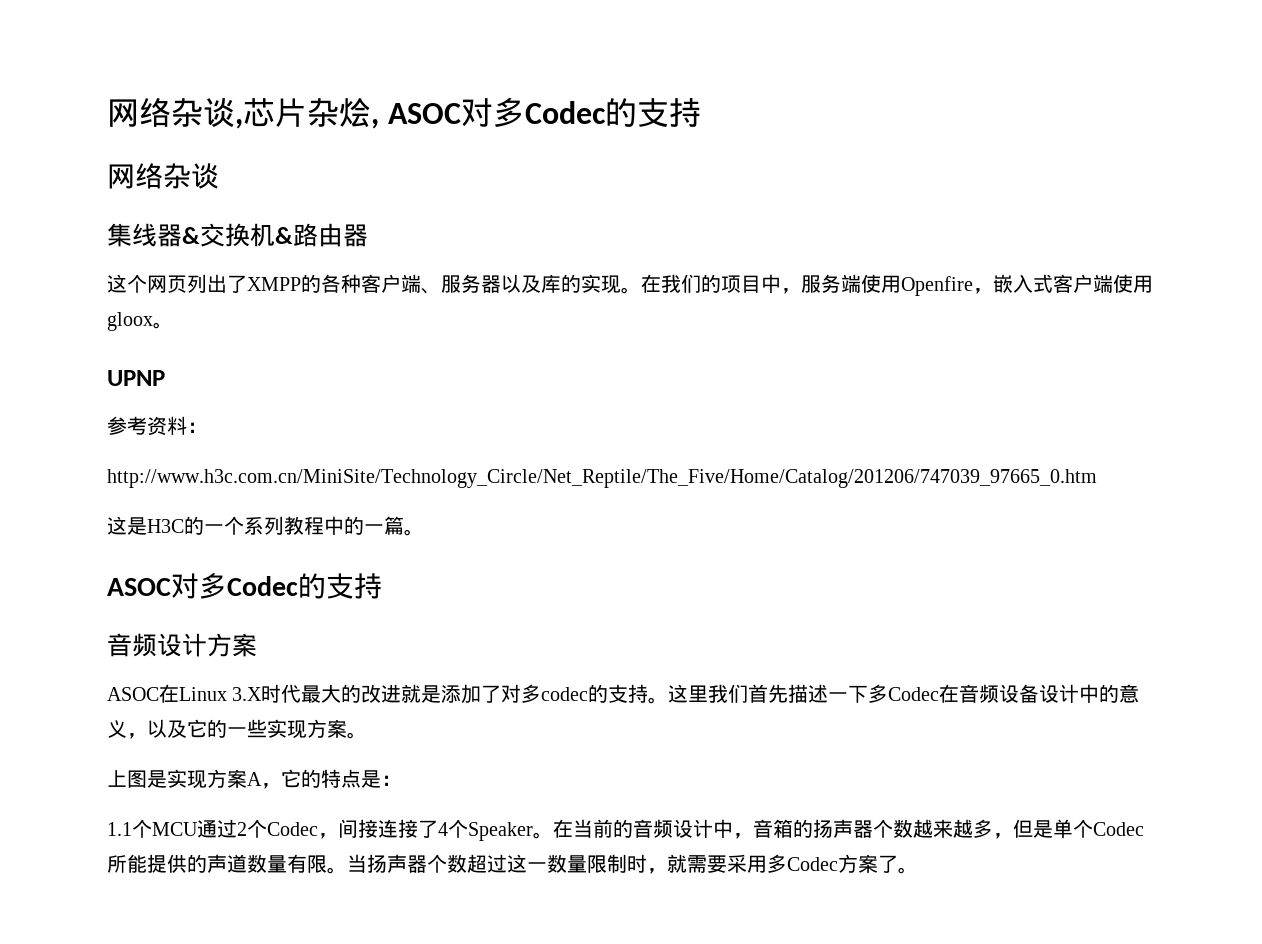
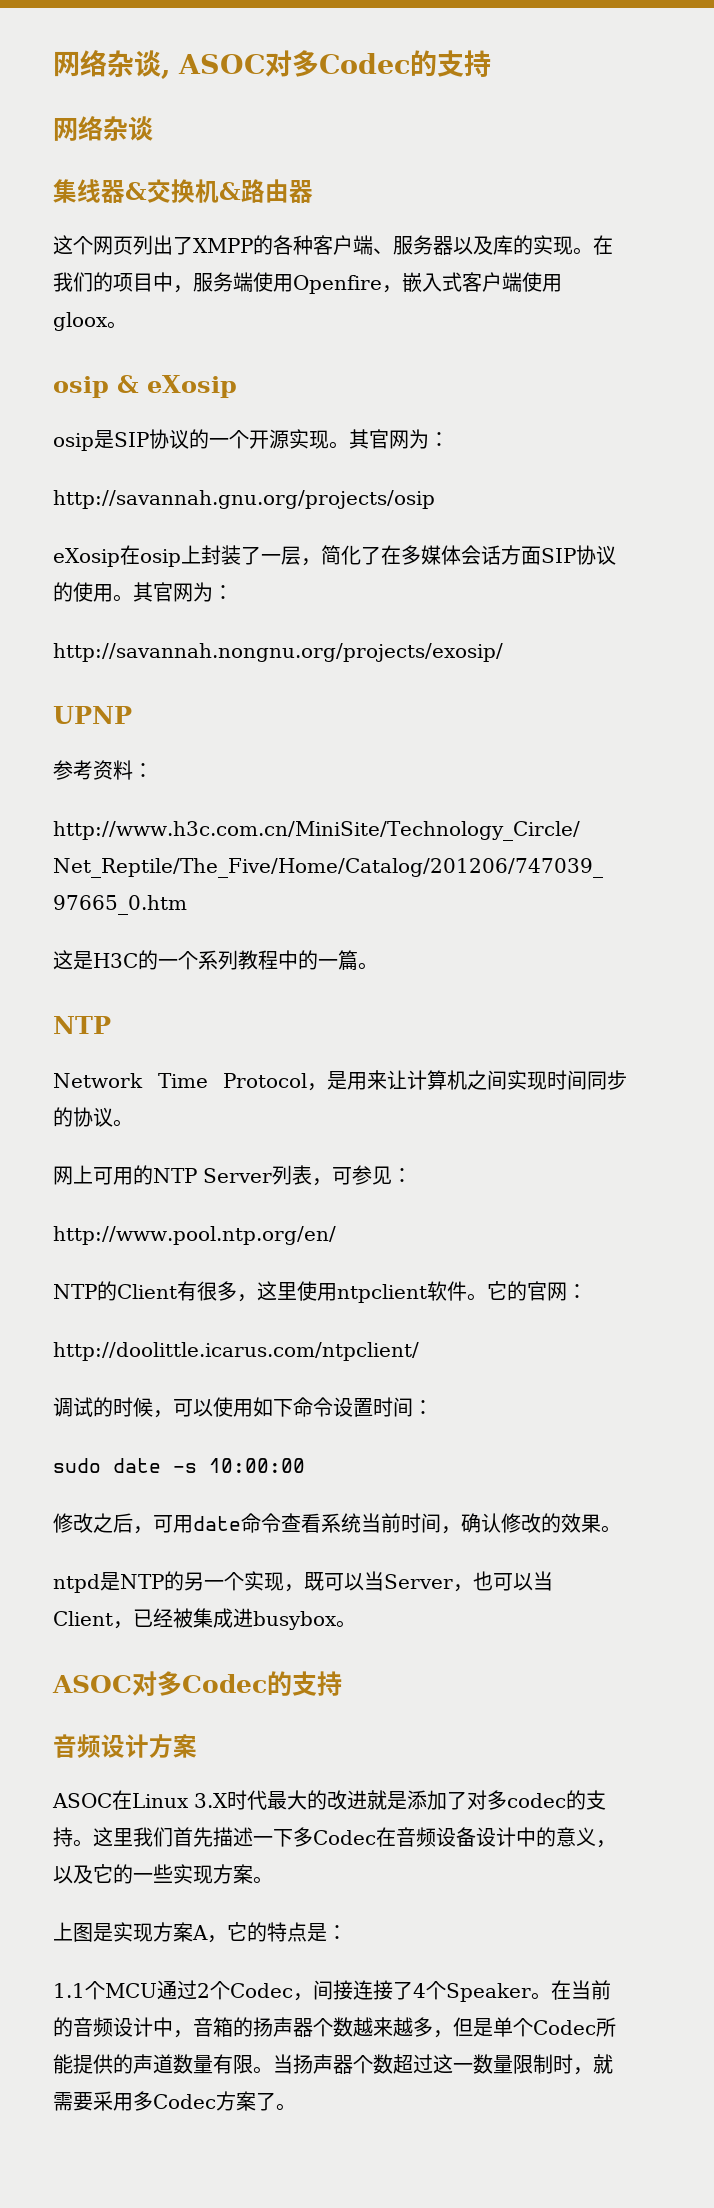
[243,98,379,129] 芯片杂烩, -> (170, 74) none
(173, 325) none -> [53,375,237,398] [53,429,449,451] [53,490,435,509] [53,545,616,567] [53,582,233,602] [53,643,503,662] // osip & eXosip // osip是SIP协议的一个开源实现。其官网为： // http://savannah.gnu.org/projects/osip // eXosip在osip上封装了一层，简化了在多媒体会话方面SIP协议的使用。其官网为： // http://savannah.nongnu.org/projects/exosip/
(424, 532) none -> [53,1016,111,1034] [53,1070,627,1091] [53,1107,133,1127] [53,1165,412,1186] [53,1226,336,1245] [53,1281,587,1303] [53,1342,419,1361] [53,1397,433,1418] [53,1458,305,1473] [53,1513,621,1534] [53,1571,553,1593] [53,1608,356,1630] // NTP // Network Time Protocol，是用来让计算机之间实现时间同步的协议。 // 网上可用的NTP Server列表，可参见： // http://www.pool.ntp.org/en/ // NTP的Client有很多，这里使用ntpclient软件。它的官网： // http://doolittle.icarus.com/ntpclient/ // 调试的时候，可以使用如下命令设置时间： // sudo date -s 10:00:00 // 修改之后，可用date命令查看系统当前时间，确认修改的效果。 // ntpd是NTP的另一个实现，既可以当Server，也可以当Client，已经被集成进busybox。

